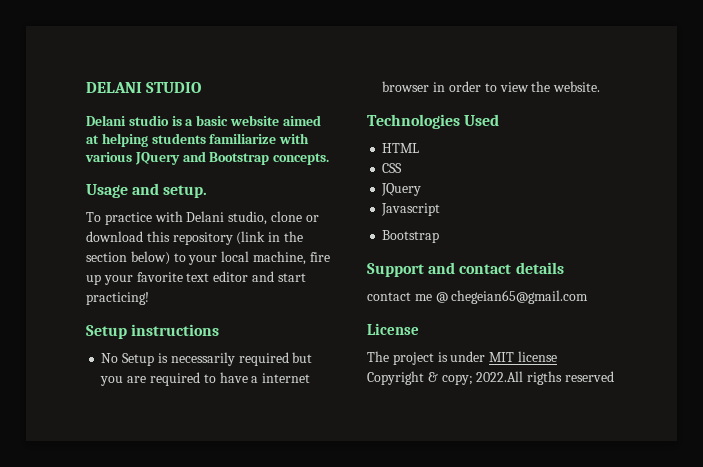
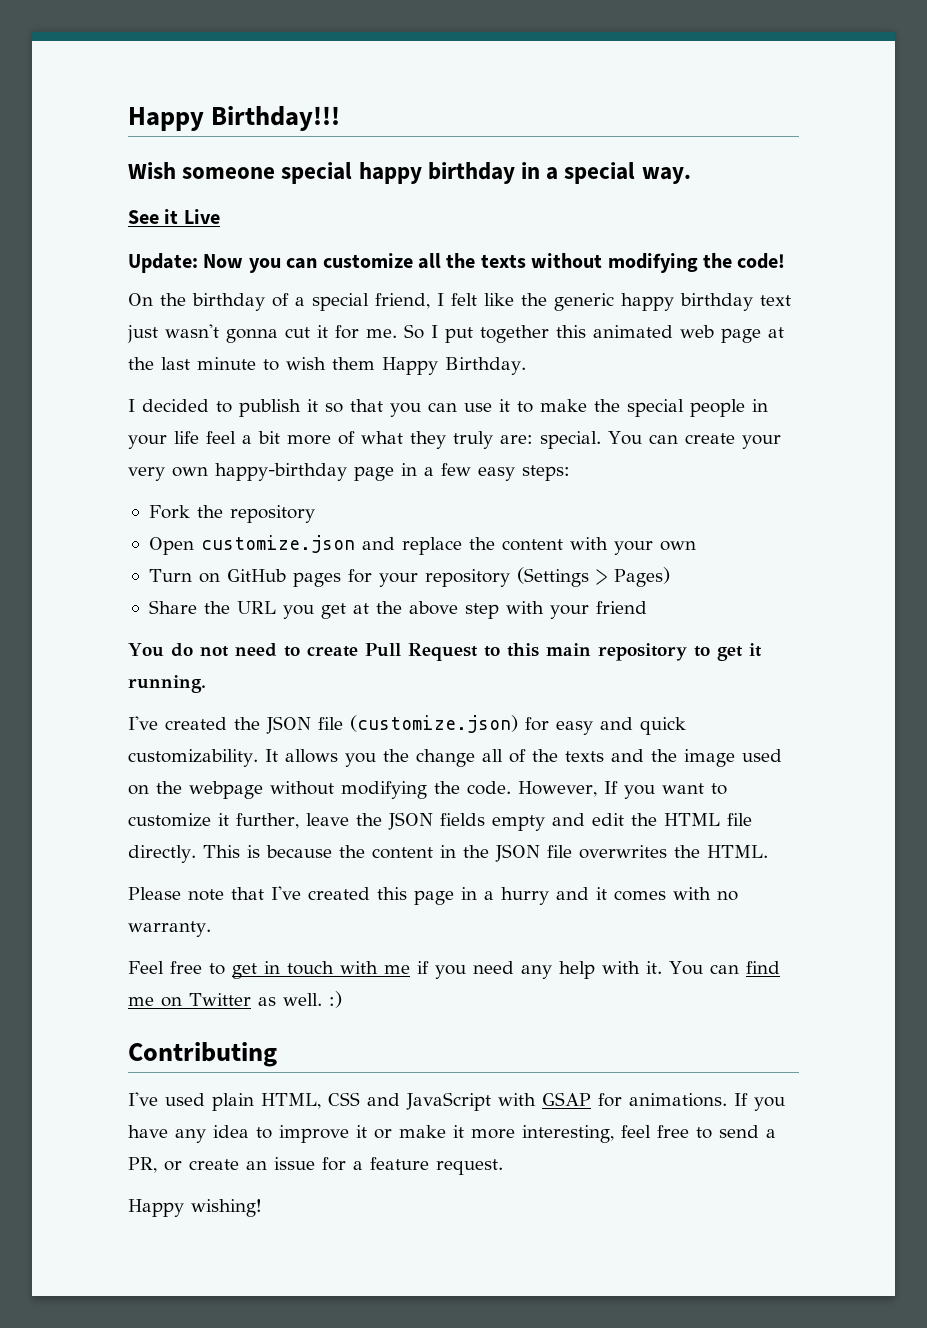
[86,82,202,93] [86,115,321,126] [86,133,310,147] [85,151,330,165] [86,183,208,198] [86,211,319,225] [86,231,303,245] [86,251,330,265] [86,271,306,285] [86,292,149,305] [86,324,220,339] [101,352,313,366] [100,372,311,386] [382,81,601,92] [367,114,500,129] [382,143,420,153] [382,163,403,173] [381,183,422,196] [381,203,441,216] [382,230,440,243] [367,262,564,277] [367,290,589,304] [367,323,419,335] [367,351,557,365] [367,371,614,385] DELANI STUDIO // Delani studio is a basic website aimed at helping students familiarize with various JQuery and Bootstrap concepts. // Usage and setup. // To practice with Delani studio, clone or download this repository (link in the section below) to your local machine, fire up your favorite text editor and start practicing! // Setup instructions // No Setup is necessarily required but you are required to have a internet browser in order to view the website. // Technologies Used // HTML // CSS // JQuery // Javascript // Bootstrap // Support and contact details // contact me @ chegeian65@gmail.com // License // The project is under MIT license Copyright & copy; 2022.All rigths reserved -> [128,106,341,131] [128,162,691,184] [128,209,220,224] [128,253,786,273] [128,293,791,311] [127,324,784,343] [128,357,526,375] [128,399,768,417] [128,431,781,449] [128,463,570,481] [148,505,315,523] [148,535,696,555] [148,567,670,587] [148,600,647,619] [128,643,762,661] [128,675,206,693] [128,715,686,735] [128,749,782,767] [128,781,727,799] [128,812,752,831] [128,844,768,863] [128,886,738,905] [128,921,211,937] [128,961,780,979] [128,991,342,1008] [128,1042,277,1067] [128,1092,785,1111] [128,1125,776,1143] [128,1157,503,1175] [128,1199,262,1217] Happy Birthday!!! // Wish someone special happy birthday in a special way. // See it Live // Update: Now you can customize all the texts without modifying the code! // On the birthday of a special friend, I felt like the generic happy birthday text just wasn't gonna cut it for me. So I put together this animated web page at the last minute to wish them Happy Birthday. // I decided to publish it so that you can use it to make the special people in your life feel a bit more of what they truly are: special. You can create your very own happy-birthday page in a few easy steps: // Fork the repository // Open customize.json and replace the content with your own // Turn on GitHub pages for your repository (Settings > Pages) // Share the URL you get at the above step with your friend // You do not need to create Pull Request to this main repository to get it running. // I've created the JSON file (customize.json) for easy and quick customizability. It allows you the change all of the texts and the image used on the webpage without modifying the code. However, If you want to customize it further, leave the JSON fields empty and edit the HTML file directly. This is because the content in the JSON file overwrites the HTML. // Please note that I've created this page in a hurry and it comes with no warranty. // Feel free to get in touch with me if you need any help with it. You can find me on Twitter as well. :) // Contributing // I've used plain HTML, CSS and JavaScript with GSAP for animations. If you have any idea to improve it or make it more interesting, feel free to send a PR, or create an issue for a feature request. // Happy wishing!

